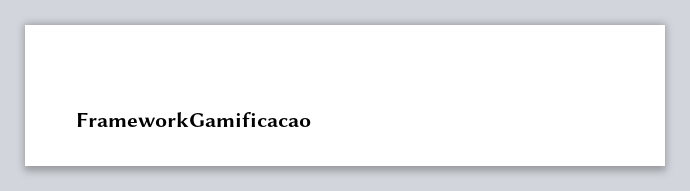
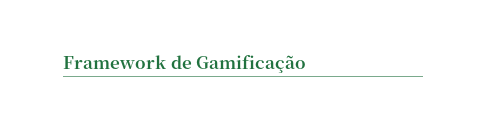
[76,112,311,127] FrameworkGamificacao -> [63,55,307,73] Framework de Gamificação

